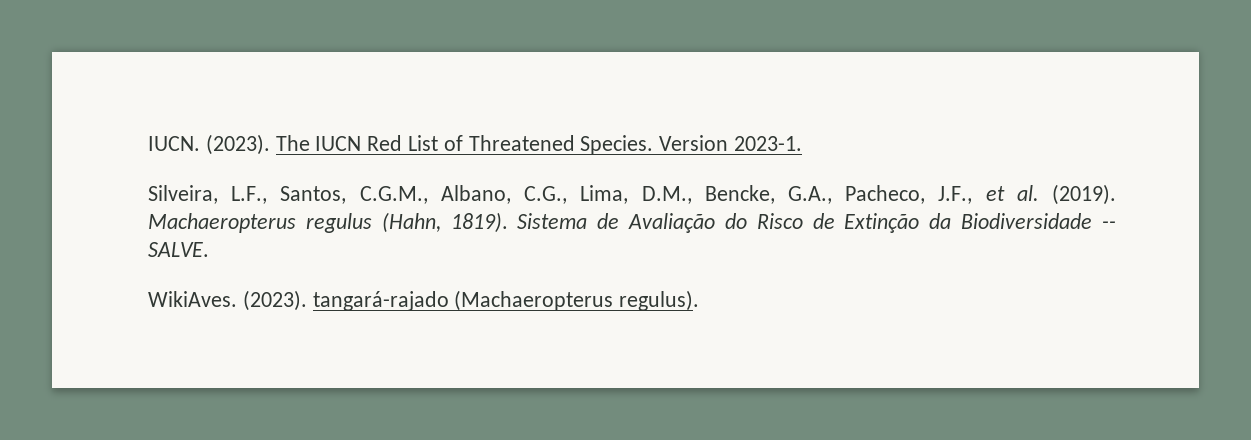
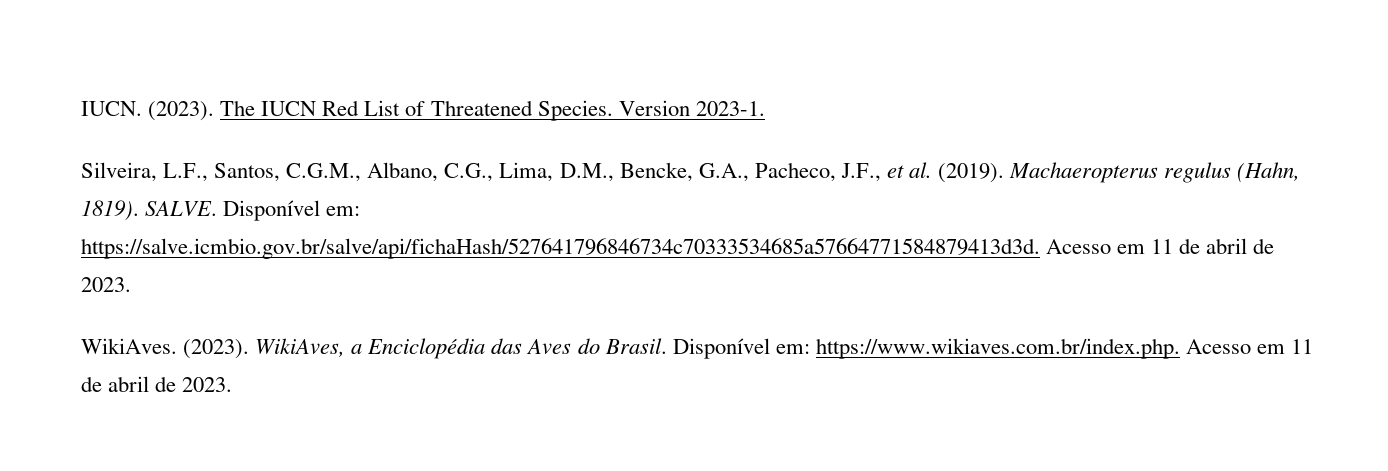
[517,213,1116,233] [148,242,209,257] [148,290,700,311] Sistema de Avaliação do Risco de Extinção da Biodiversidade -- SALVE. // WikiAves. (2023). tangará-rajado (Machaeropterus regulus). -> [145,200,361,221] [81,238,1275,259] [81,277,131,292] [81,338,1314,359] [81,376,233,392] SALVE. Disponível em: https://salve.icmbio.gov.br/salve/api/fichaHash/527641796846734c70333534685a57664771584879413d3d. Acesso em 11 de abril de 2023. // WikiAves. (2023). WikiAves, a Enciclopédia das Aves do Brasil. Disponível em: https://www.wikiaves.com.br/index.php. Acesso em 11 de abril de 2023.

